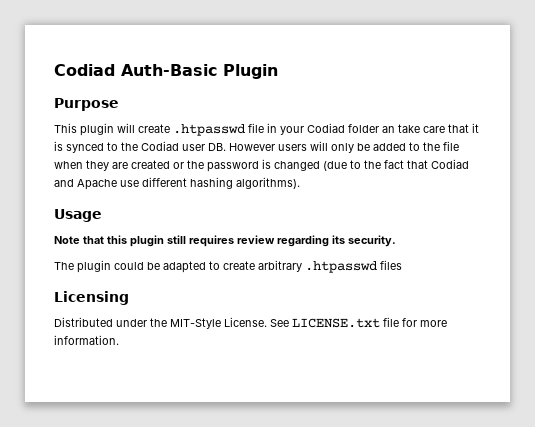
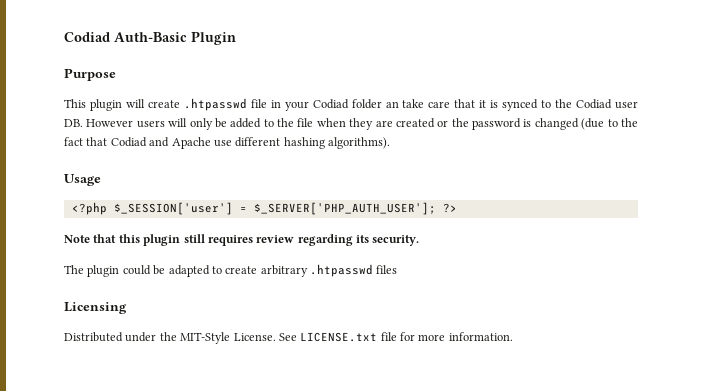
(102, 215) none -> [71,202,457,215] // <?php $_SESSION['user'] = $_SERVER['PHP_AUTH_USER']; ?>

